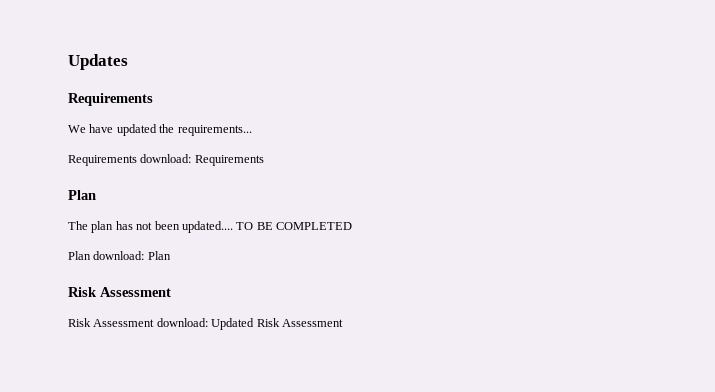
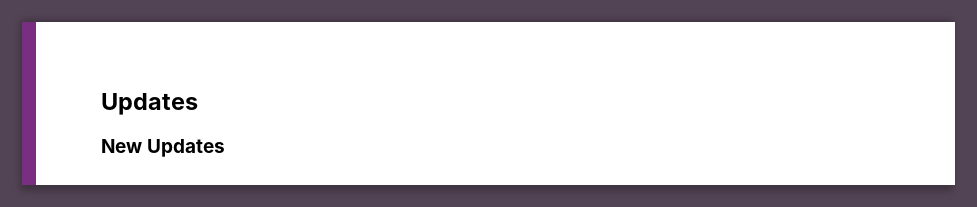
[68,93,153,106] [68,124,252,136] [68,154,264,166] [68,190,96,200] [68,221,352,233] [68,251,171,260] [68,287,171,297] [68,318,343,330] Requirements // We have updated the requirements... // Requirements download: Requirements // Plan // The plan has not been updated.... TO BE COMPLETED // Plan download: Plan // Risk Assessment // Risk Assessment download: Updated Risk Assessment -> [101,139,226,157] New Updates

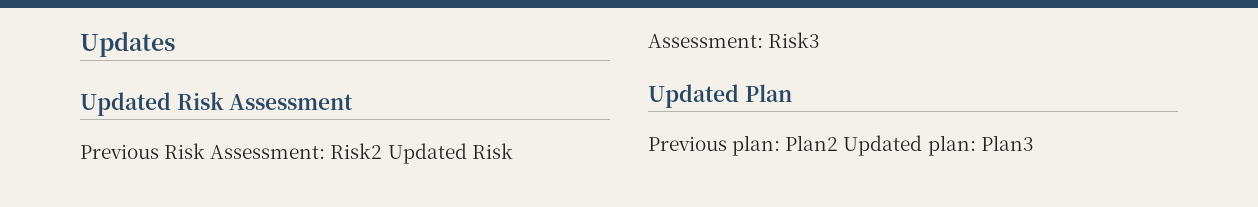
[101,139,226,157] New Updates -> [80,92,354,116] [80,143,513,164] [648,32,821,48] [648,84,792,108] [648,135,1034,156] Updated Risk Assessment // Previous Risk Assessment: Risk2 Updated Risk Assessment: Risk3 // Updated Plan // Previous plan: Plan2 Updated plan: Plan3

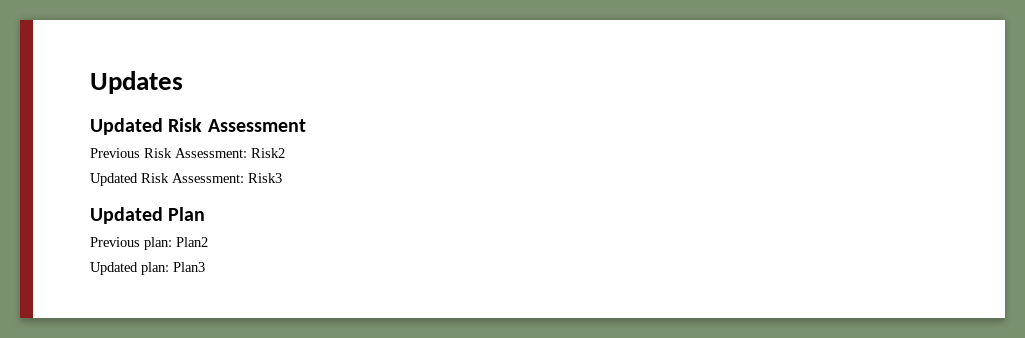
(383, 151) none -> (285, 153) //
(839, 143) none -> (208, 242) //

